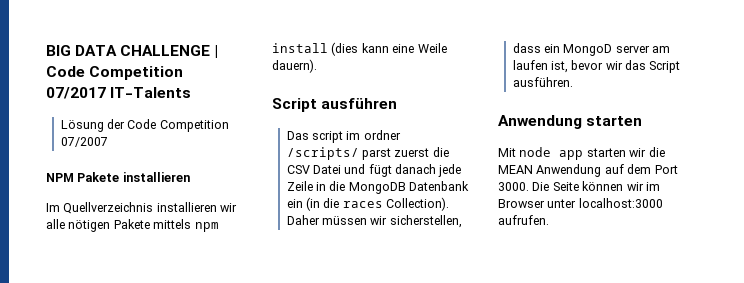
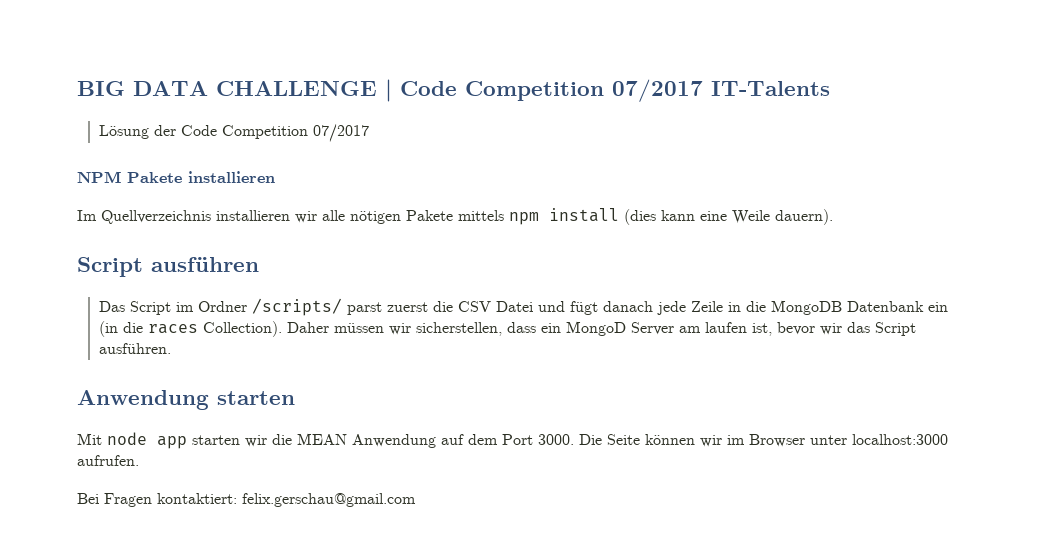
[60,137,108,147] 07/2007 -> [312,124,369,142] 07/2017
[311,130,401,143] script im ordner -> [129,301,247,315] Script im Ordner
[615,45,650,53] server -> [630,322,674,335] Server
(549, 220) none -> [77,493,416,507] // Bei Fragen kontaktiert: felix.gerschau@gmail.com

